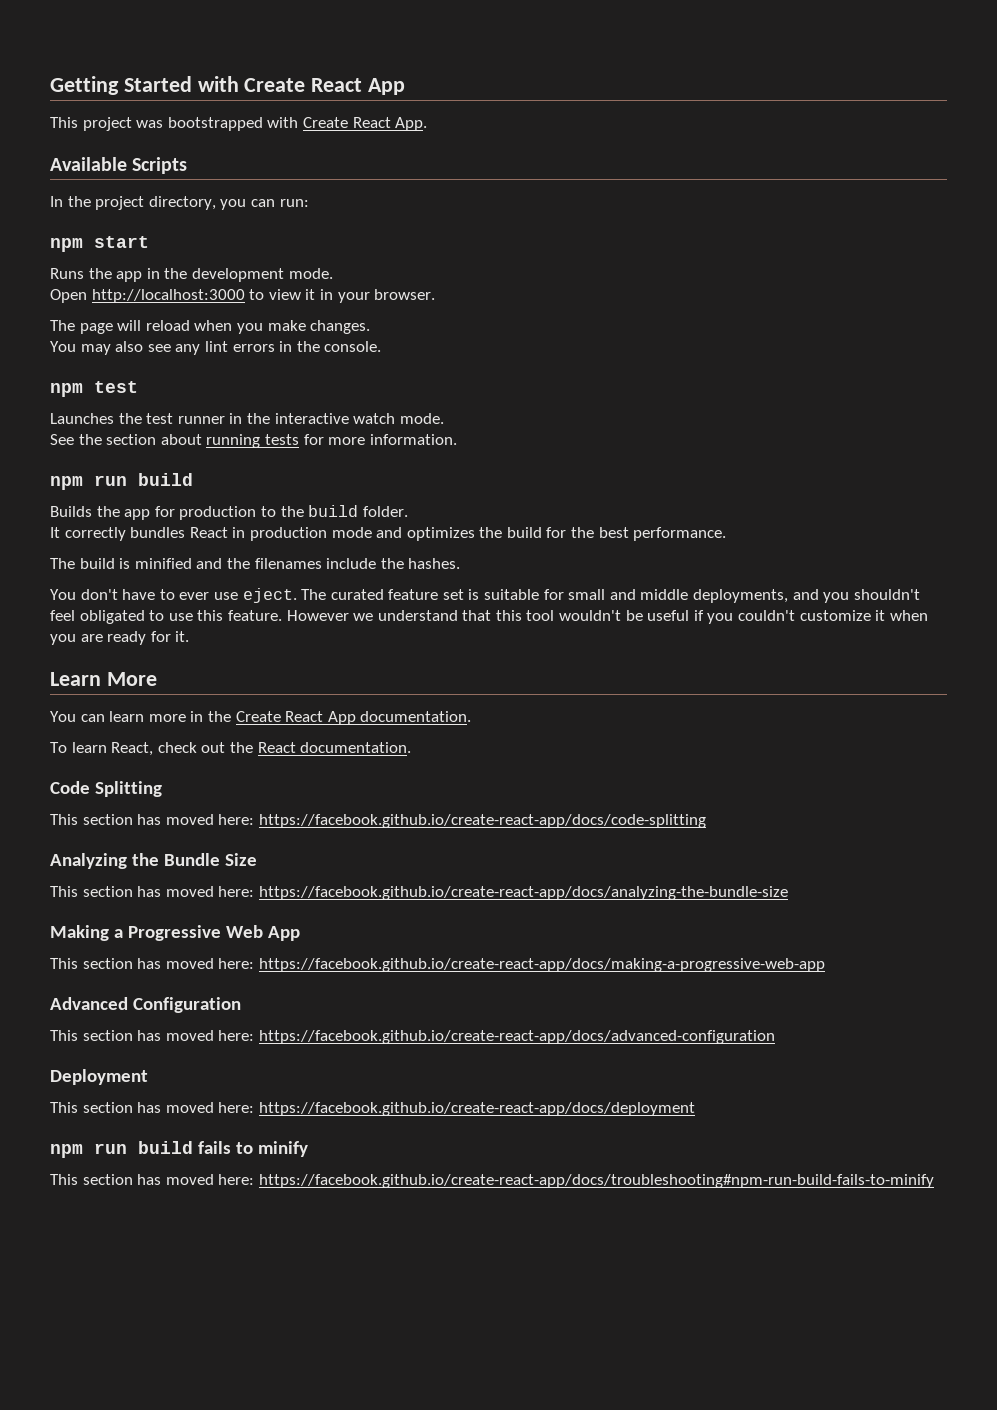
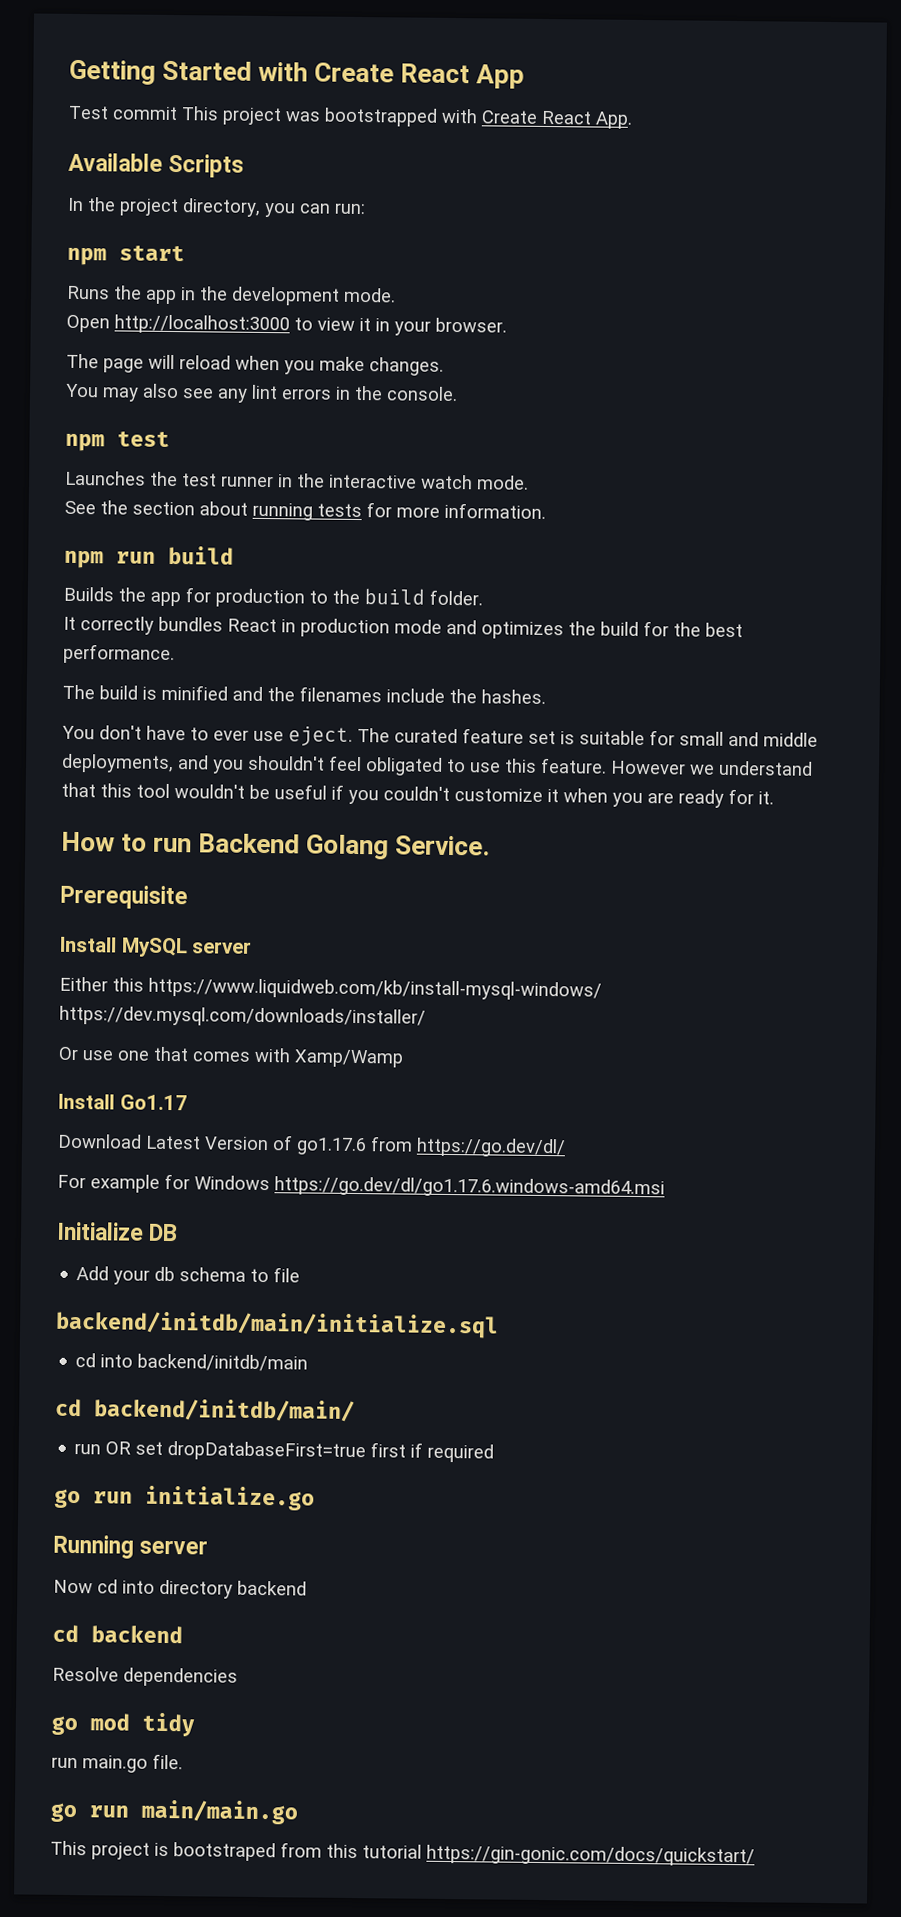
(406, 86) none -> [68,105,178,121] Test commit
[50,672,157,686] [50,711,472,725] [50,742,412,756] [50,781,162,797] [50,814,706,828] [50,853,257,869] [50,886,788,900] [50,925,300,941] [50,958,825,972] [50,997,241,1013] [50,1030,775,1044] [50,1069,148,1085] [50,1102,695,1116] [50,1141,308,1158] [50,1174,934,1188] Learn More // You can learn more in the Create React App documentation. // To learn React, check out the React documentation. // Code Splitting // This section has moved here: https://facebook.github.io/create-react-app/docs/code-splitting // Analyzing the Bundle Size // This section has moved here: https://facebook.github.io/create-react-app/docs/analyzing-the-bundle-size // Making a Progressive Web App // This section has moved here: https://facebook.github.io/create-react-app/docs/making-a-progressive-web-app // Advanced Configuration // This section has moved here: https://facebook.github.io/create-react-app/docs/advanced-configuration // Deployment // This section has moved here: https://facebook.github.io/create-react-app/docs/deployment // npm run build fails to minify // This section has moved here: https://facebook.github.io/create-react-app/docs/troubleshooting#npm-run-build-fails-to-minify -> [61,831,491,860] [60,884,188,910] [60,936,253,958] [59,976,602,1001] [59,1005,426,1028] [58,1046,404,1068] [58,1093,188,1111] [57,1133,566,1158] [57,1173,665,1199] [56,1221,179,1242] [76,1266,301,1285] [55,1310,499,1339] [75,1353,309,1372] [55,1398,355,1422] [74,1441,495,1463] [54,1485,315,1511] [53,1534,209,1559] [53,1579,307,1599] [52,1624,183,1644] [52,1666,238,1687] [51,1712,195,1737] [51,1753,183,1773] [50,1799,299,1825] [50,1840,755,1867] How to run Backend Golang Service. // Prerequisite // Install MySQL server // Either this https://www.liquidweb.com/kb/install-mysql-windows/ https://dev.mysql.com/downloads/installer/ // Or use one that comes with Xamp/Wamp // Install Go1.17 // Download Latest Version of go1.17.6 from https://go.dev/dl/ // For example for Windows https://go.dev/dl/go1.17.6.windows-amd64.msi // Initialize DB // Add your db schema to file // backend/initdb/main/initialize.sql // cd into backend/initdb/main // cd backend/initdb/main/ // run OR set dropDatabaseFirst=true first if required // go run initialize.go // Running server // Now cd into directory backend // cd backend // Resolve dependencies // go mod tidy // run main.go file. // go run main/main.go // This project is bootstraped from this tutorial https://gin-gonic.com/docs/quickstart/

